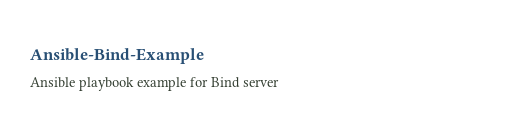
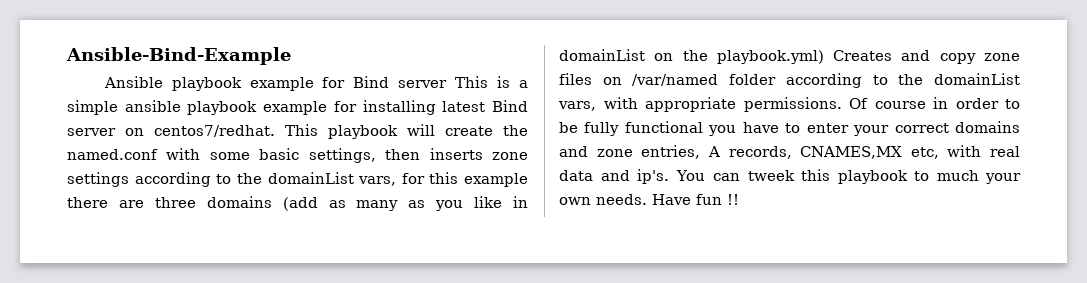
(279, 83) none -> [455,76,528,88] [67,100,528,115] [67,124,528,139] [67,148,528,163] [67,172,528,187] [67,196,528,211] [559,49,1020,64] [559,73,1020,88] [558,97,1020,112] [559,121,1021,136] [559,145,1020,159] [559,169,1021,184] [559,194,739,205] This is a simple ansible playbook example for installing latest Bind server on centos7/redhat. This playbook will create the named.conf with some basic settings, then inserts zone settings according to the domainList vars, for this example there are three domains (add as many as you like in domainList on the playbook.yml) Creates and copy zone files on /var/named folder according to the domainList vars, with appropriate permissions. Of course in order to be fully functional you have to enter your correct domains and zone entries, A records, CNAMES,MX etc, with real data and ip's. You can tweek this playbook to much your own needs. Have fun !!

